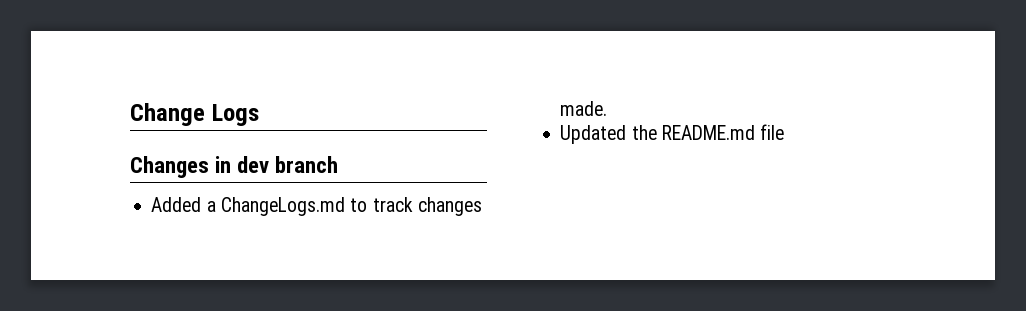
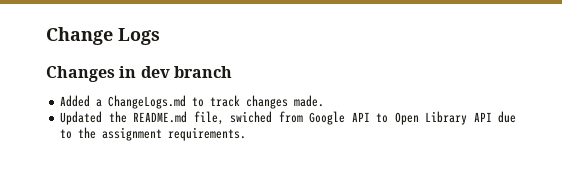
[760,124,785,140] file -> [193,111,517,125] [60,127,247,141] file, swiched from Google API to Open Library API due to the assignment requirements.

